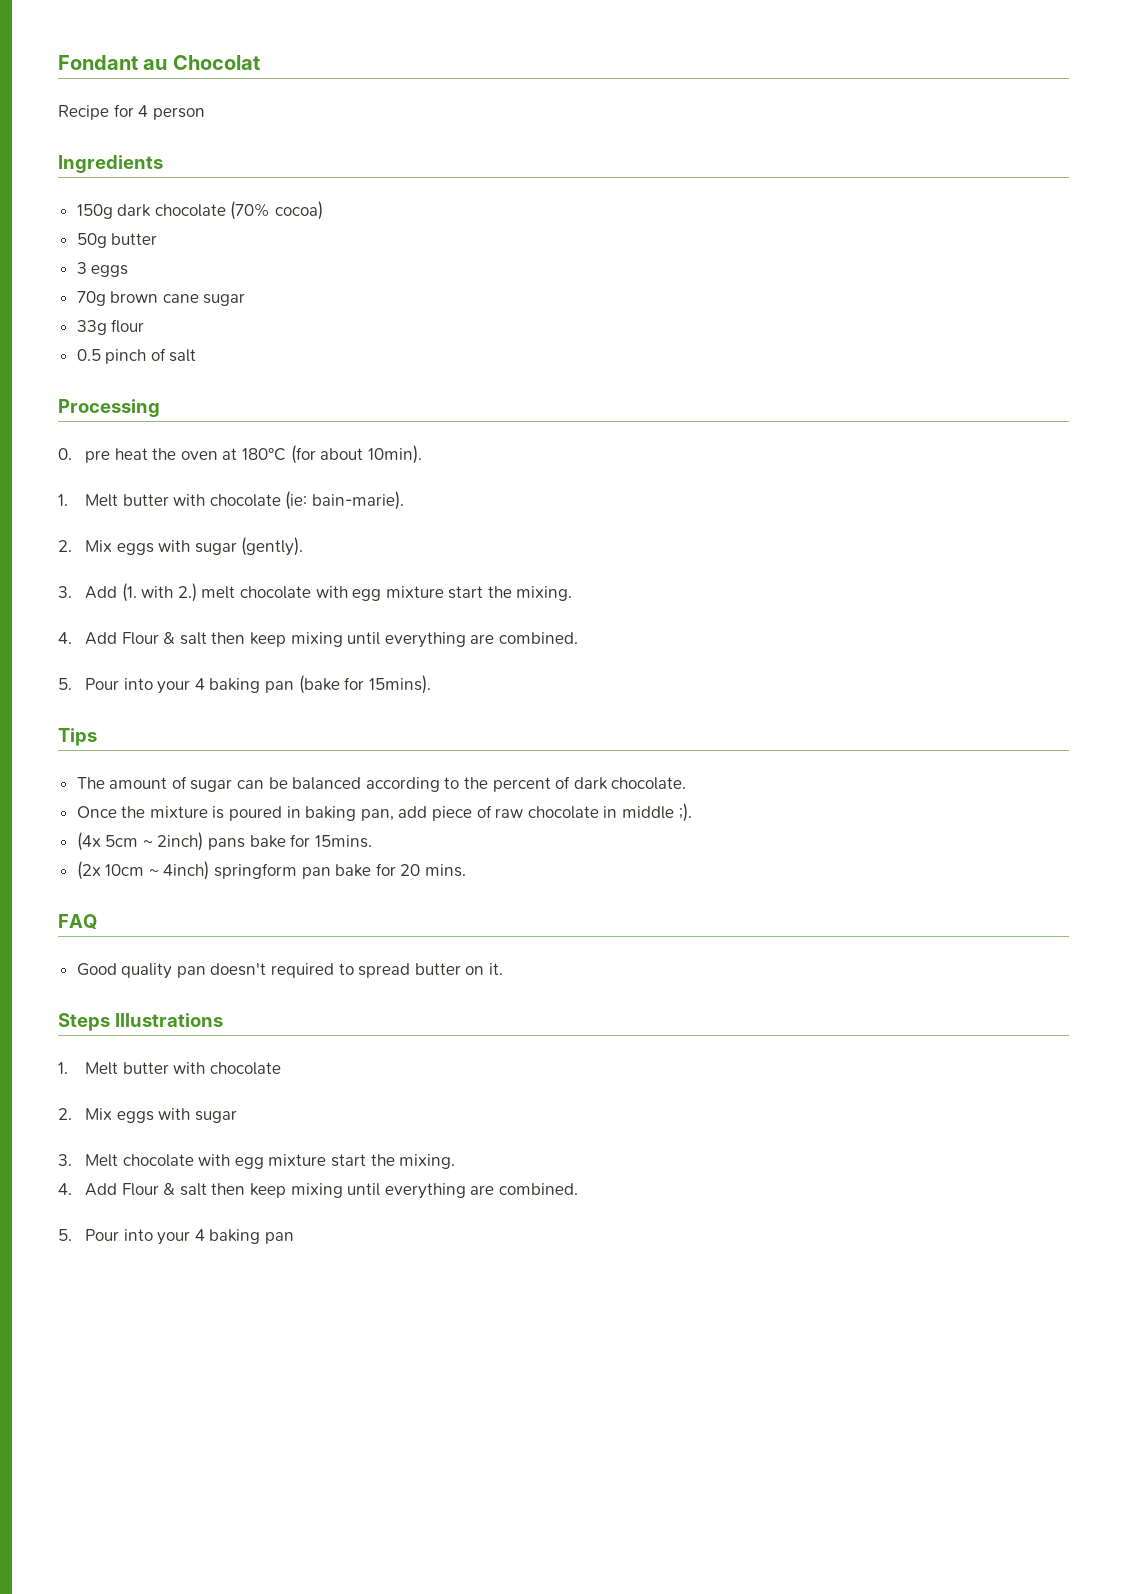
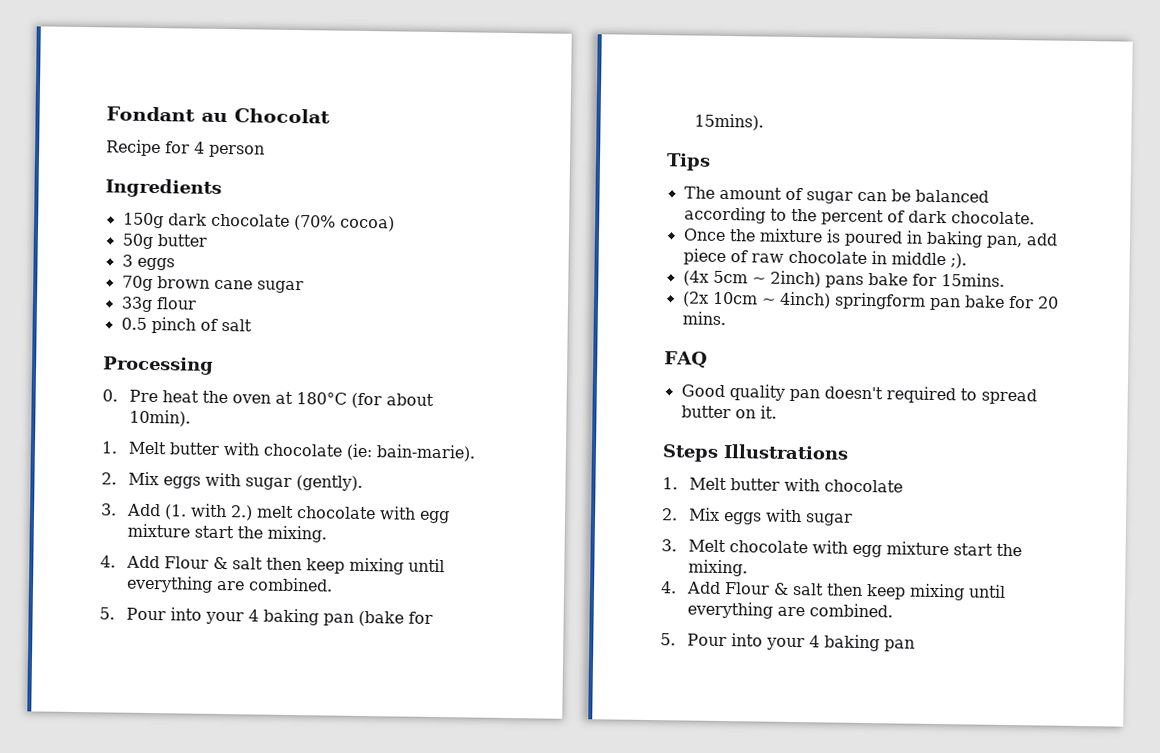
[84,450,110,463] pre -> [128,389,158,403] Pre

